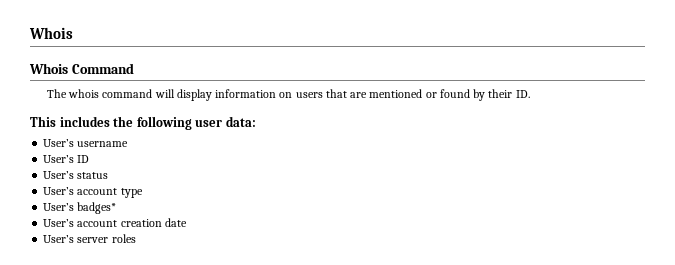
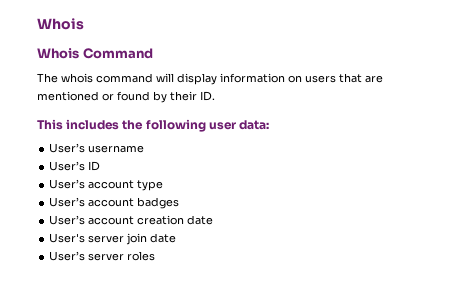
[43,171,109,179] // User’s status -> (101, 166) none
[77,202,117,214] badges* -> [88,197,180,209] account badges
(187, 222) none -> [49,233,177,245] // User's server join date

